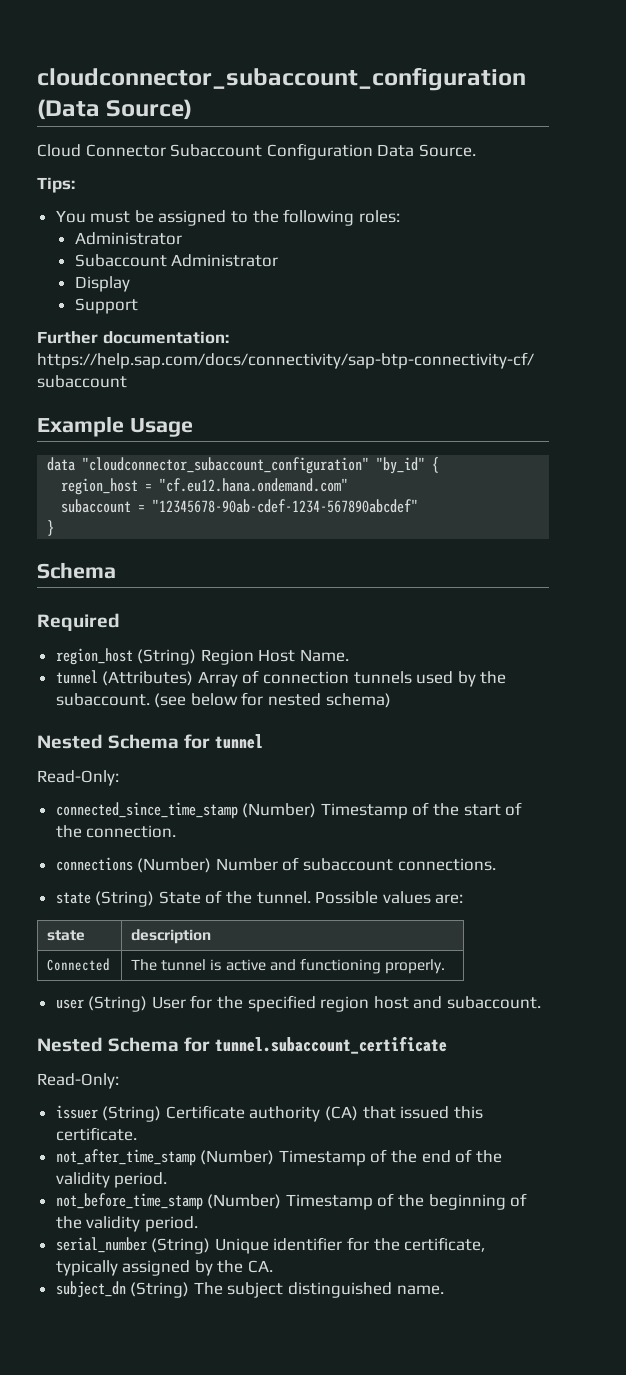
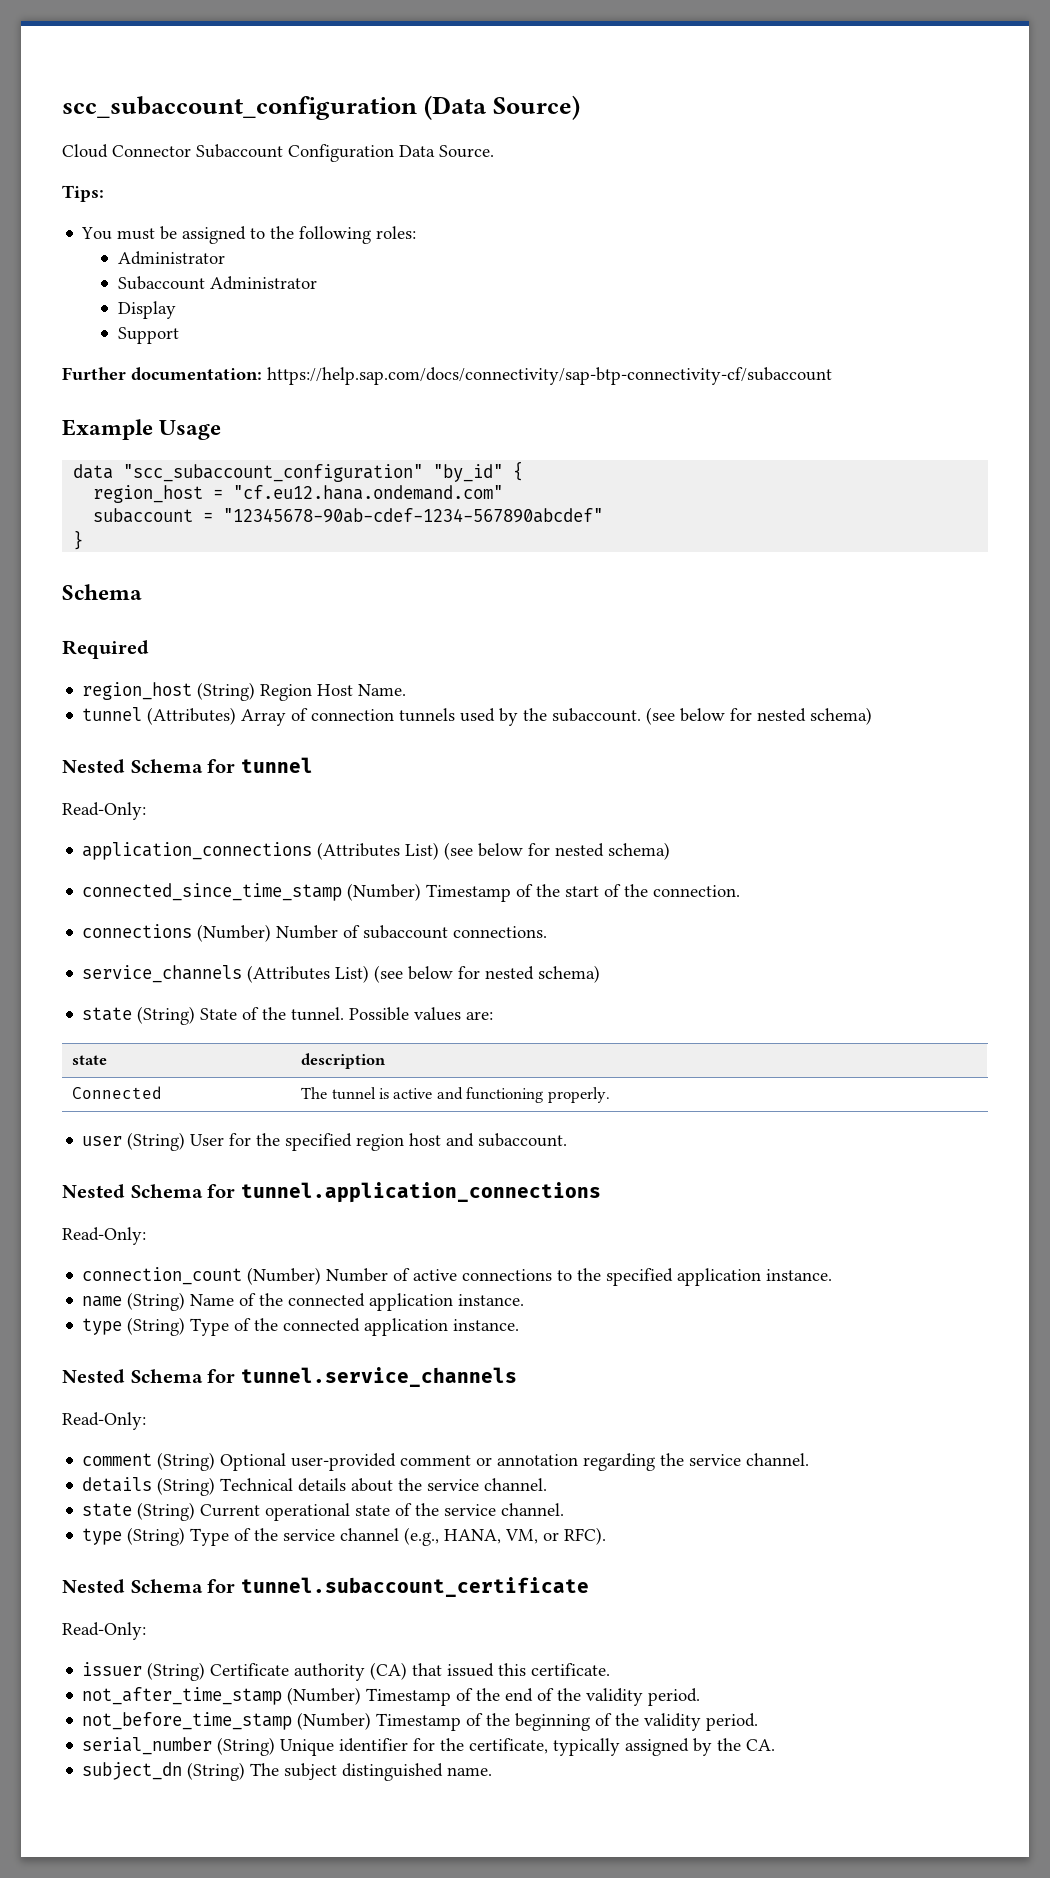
[37,67,526,91] cloudconnector_subaccount_configuration -> [62,96,417,120] scc_subaccount_configuration
[82,457,370,474] "cloudconnector_subaccount_configuration" -> [123,464,424,482] "scc_subaccount_configuration"
(119, 778) none -> [82,842,671,860] // application_connections (Attributes List) (see below for nested schema)
(496, 864) none -> [82,965,601,983] // service_channels (Attributes List) (see below for nested schema)
(542, 1002) none -> [62,1182,601,1203] [62,1227,146,1245] [82,1267,833,1286] [82,1292,525,1311] [82,1317,520,1336] [62,1367,517,1387] [62,1412,146,1430] [82,1452,810,1471] [82,1477,548,1496] [82,1502,565,1521] [82,1527,607,1546] // Nested Schema for tunnel.application_connections // Read-Only: // connection_count (Number) Number of active connections to the specified application instance. // name (String) Name of the connected application instance. // type (String) Type of the connected application instance. // Nested Schema for tunnel.service_channels // Read-Only: // comment (String) Optional user-provided comment or annotation regarding the service channel. // details (String) Technical details about the service channel. // state (String) Current operational state of the service channel. // type (String) Type of the service channel (e.g., HANA, VM, or RFC).

